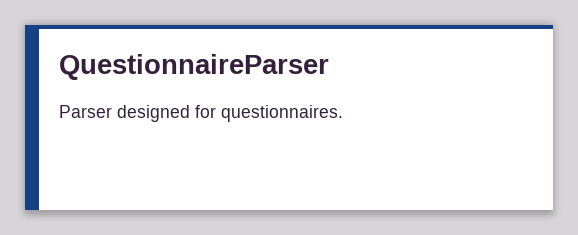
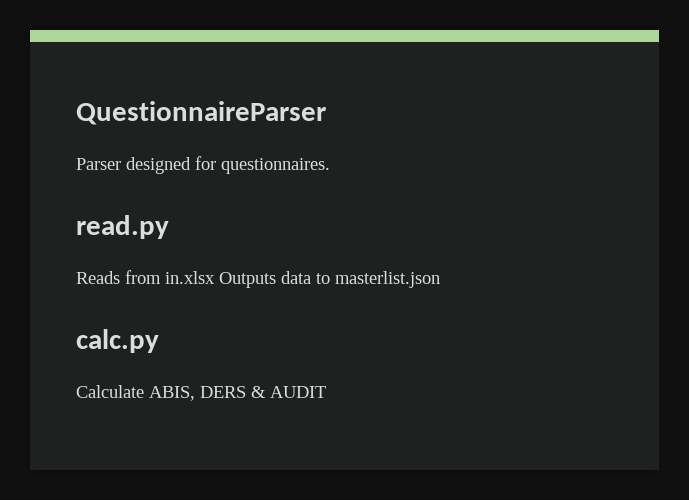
(343, 113) none -> [76,215,169,239] [76,270,440,288] [76,329,159,353] [76,385,326,401] // read.py // Reads from in.xlsx Outputs data to masterlist.json // calc.py // Calculate ABIS, DERS & AUDIT

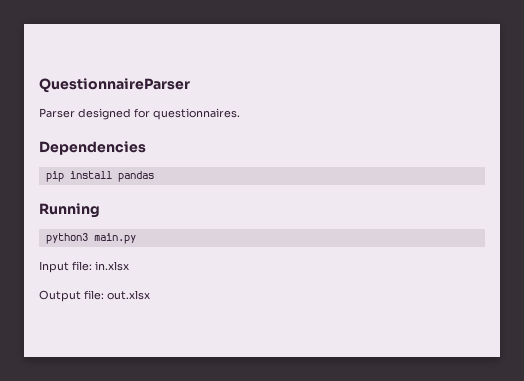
[76,215,169,239] [76,270,440,288] [76,329,159,353] [76,385,326,401] read.py // Reads from in.xlsx Outputs data to masterlist.json // calc.py // Calculate ABIS, DERS & AUDIT -> [39,141,146,155] [45,171,154,182] [39,203,100,218] [45,233,136,244] [39,261,129,273] [39,290,150,302] Dependencies // pip install pandas // Running // python3 main.py // Input file: in.xlsx // Output file: out.xlsx

